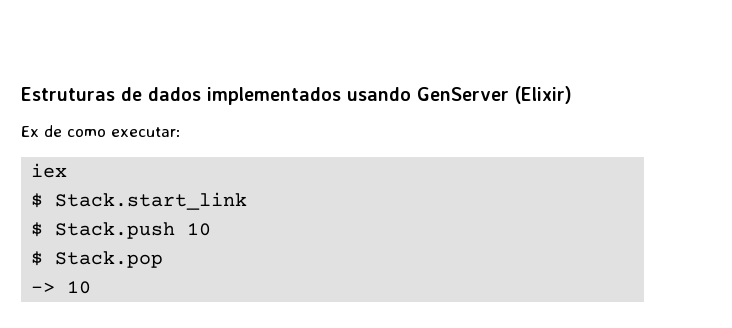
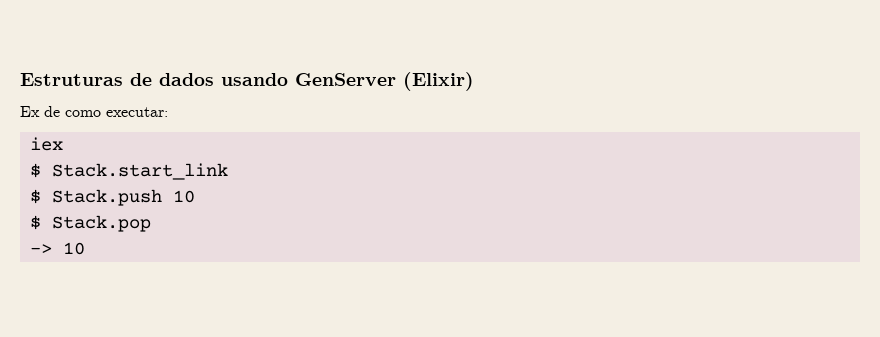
[207,87,341,105] implementados -> (214, 79) none

